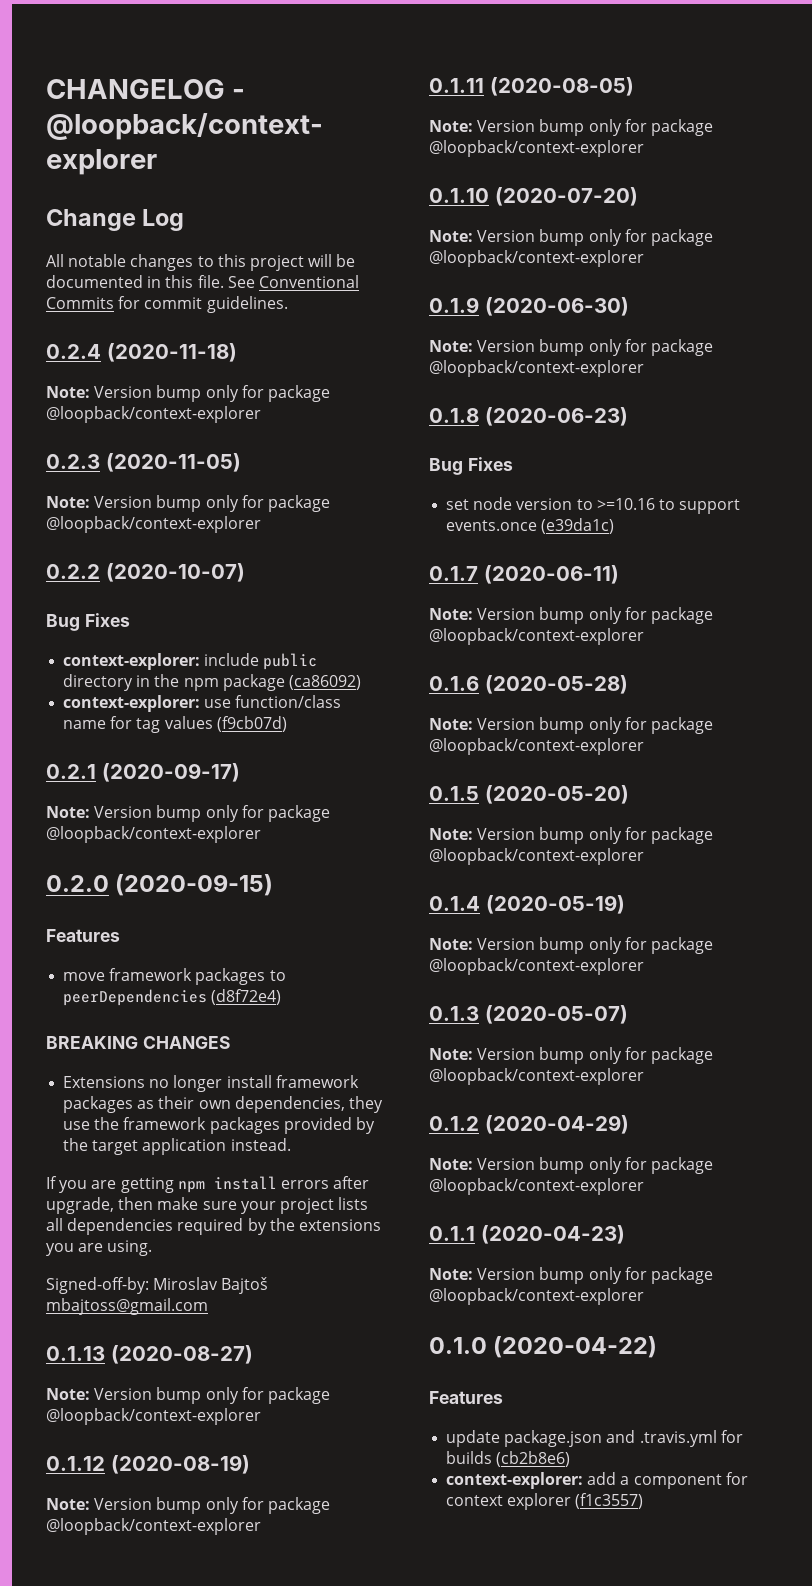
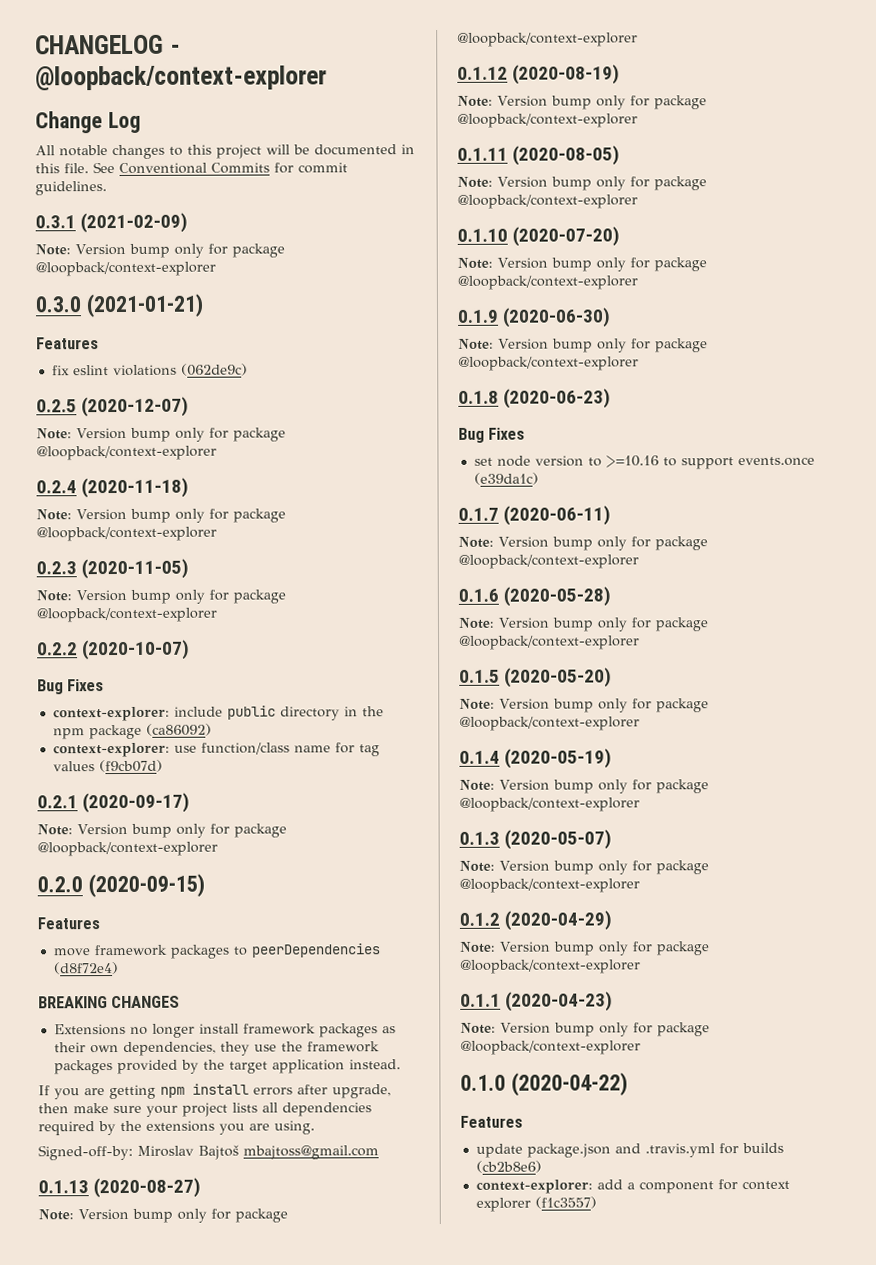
(288, 304) none -> [35,212,189,234] [35,243,285,258] [35,261,216,277] [35,293,204,318] [36,337,99,350] [51,363,248,377] [36,396,190,418] [36,427,286,442] [36,445,217,461] // 0.3.1 (2021-02-09) // Note: Version bump only for package @loopback/context-explorer // 0.3.0 (2021-01-21) // Features // fix eslint violations (062de9c) // 0.2.5 (2020-12-07) // Note: Version bump only for package @loopback/context-explorer

